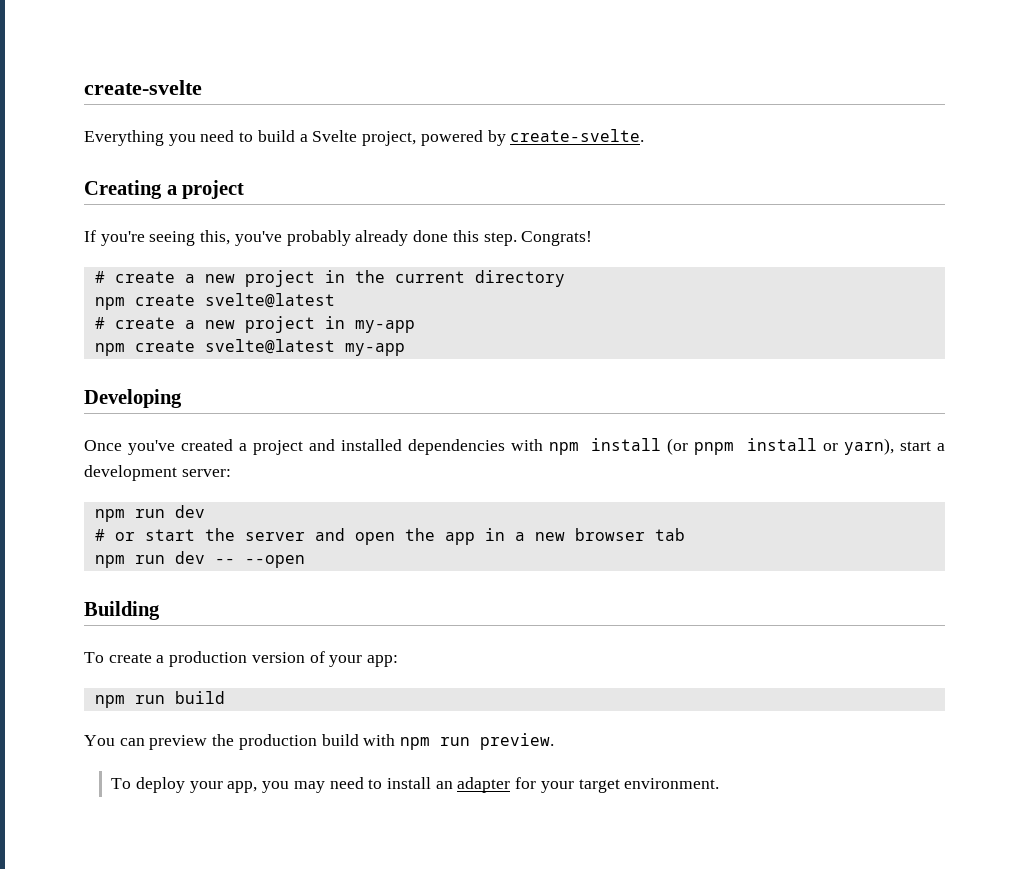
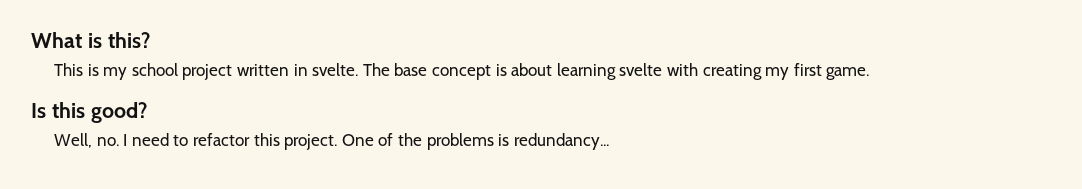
[84,80,202,95] [84,129,645,146] [84,180,245,199] [84,230,593,246] [94,270,565,287] [94,293,335,310] [94,316,415,333] [94,339,405,356] [84,389,182,408] [84,438,945,455] [84,465,231,481] [94,505,205,522] [94,528,685,545] [94,551,305,568] [84,601,160,620] [84,651,399,667] [94,691,225,708] [84,733,555,750] [111,777,720,793] create-svelte // Everything you need to build a Svelte project, powered by create-svelte. // Creating a project // If you're seeing this, you've probably already done this step. Congrats! // # create a new project in the current directory // npm create svelte@latest // # create a new project in my-app // npm create svelte@latest my-app // Developing // Once you've created a project and installed dependencies with npm install (or pnpm install or yarn), start a development server: // npm run dev // # or start the server and open the app in a new browser tab // npm run dev -- --open // Building // To create a production version of your app: // npm run build // You can preview the production build with npm run preview. // To deploy your app, you may need to install an adapter for your target environment. -> [31,32,151,48] [54,63,870,80] [31,102,148,123] [54,133,609,150] What is this? // This is my school project written in svelte. The base concept is about learning svelte with creating my first game. // Is this good? // Well, no. I need to refactor this project. One of the problems is redundancy...

